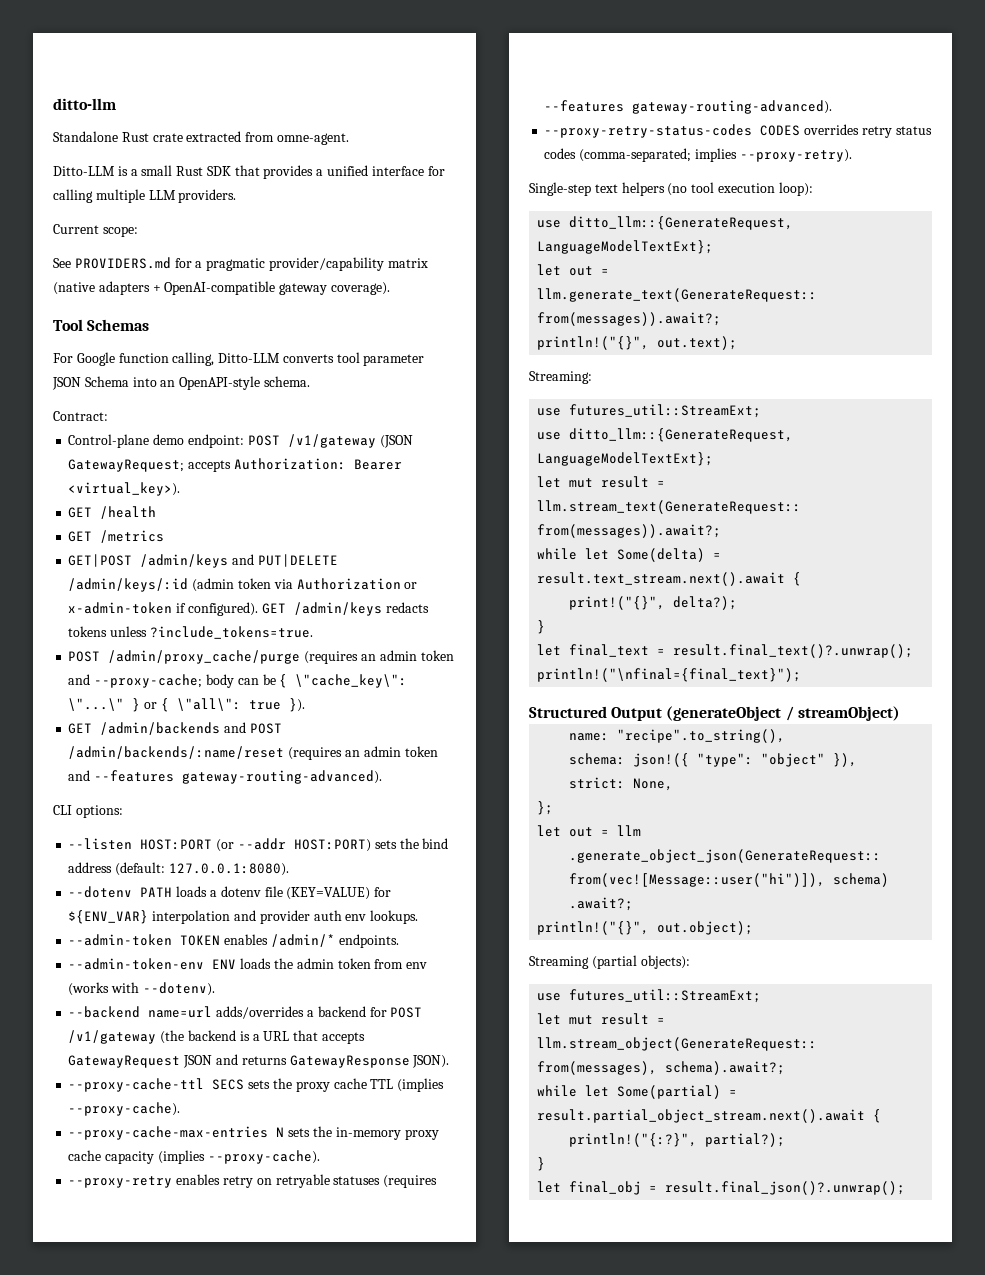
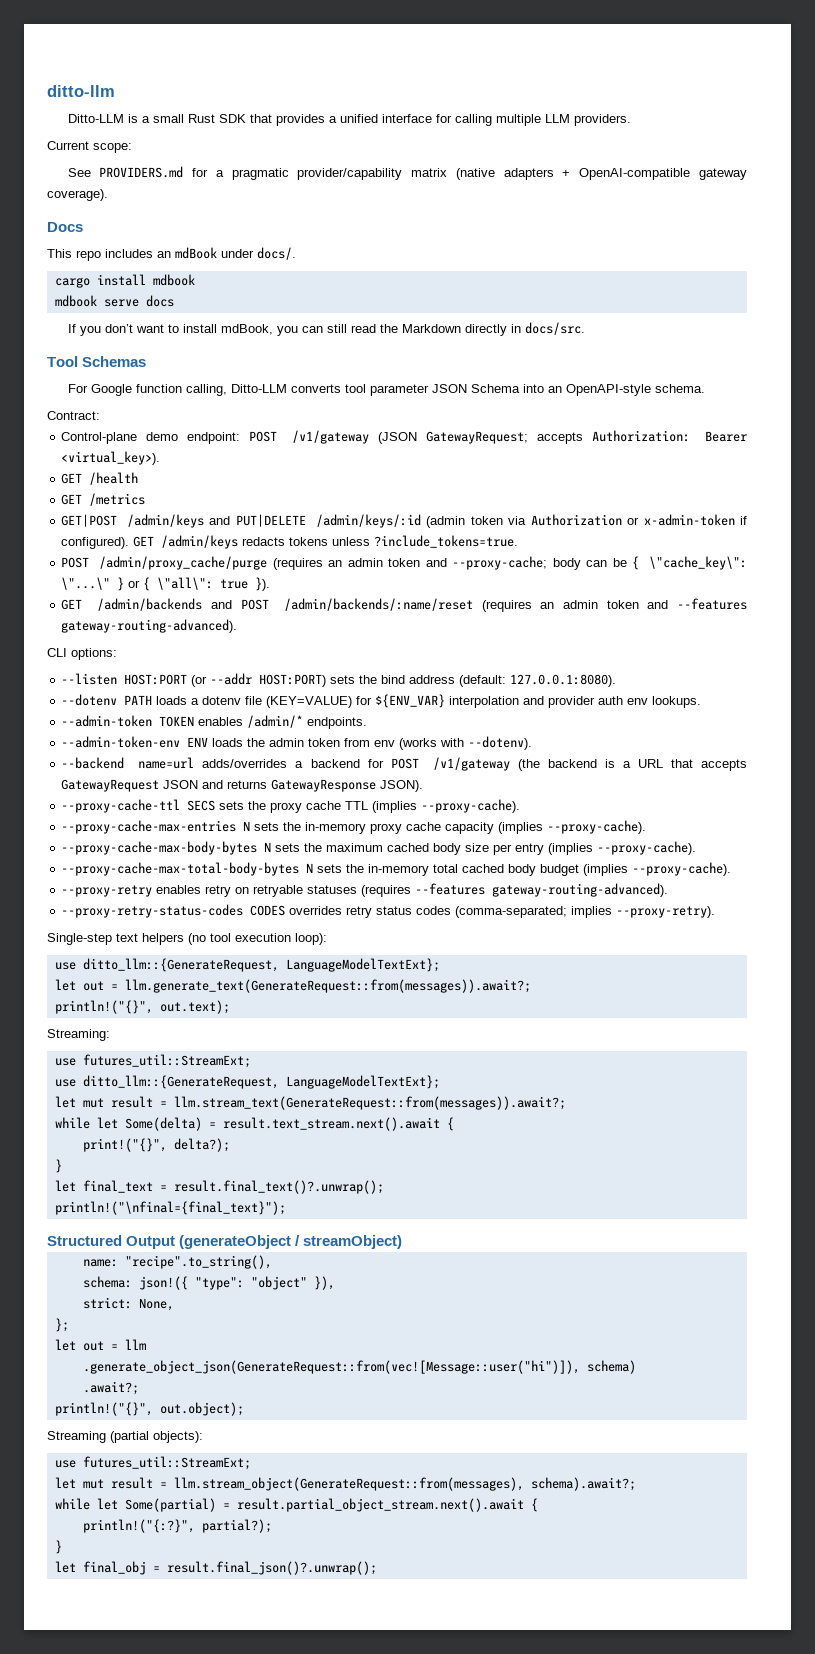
[53,131,349,145] // Standalone Rust crate extracted from omne-agent. -> (115, 91) none
(390, 288) none -> [47,222,83,232] [47,247,296,261] [54,274,195,288] [54,295,174,307] [67,322,585,336] // Docs // This repo includes an mdBook under docs/. // cargo install mdbook // mdbook serve docs // If you don’t want to install mdBook, you can still read the Markdown directly in docs/src.
(320, 1157) none -> [61,841,697,855] [61,862,732,876] // --proxy-cache-max-body-bytes N sets the maximum cached body size per entry (implies --proxy-cache). // --proxy-cache-max-total-body-bytes N sets the in-memory total cached body budget (implies --proxy-cache).

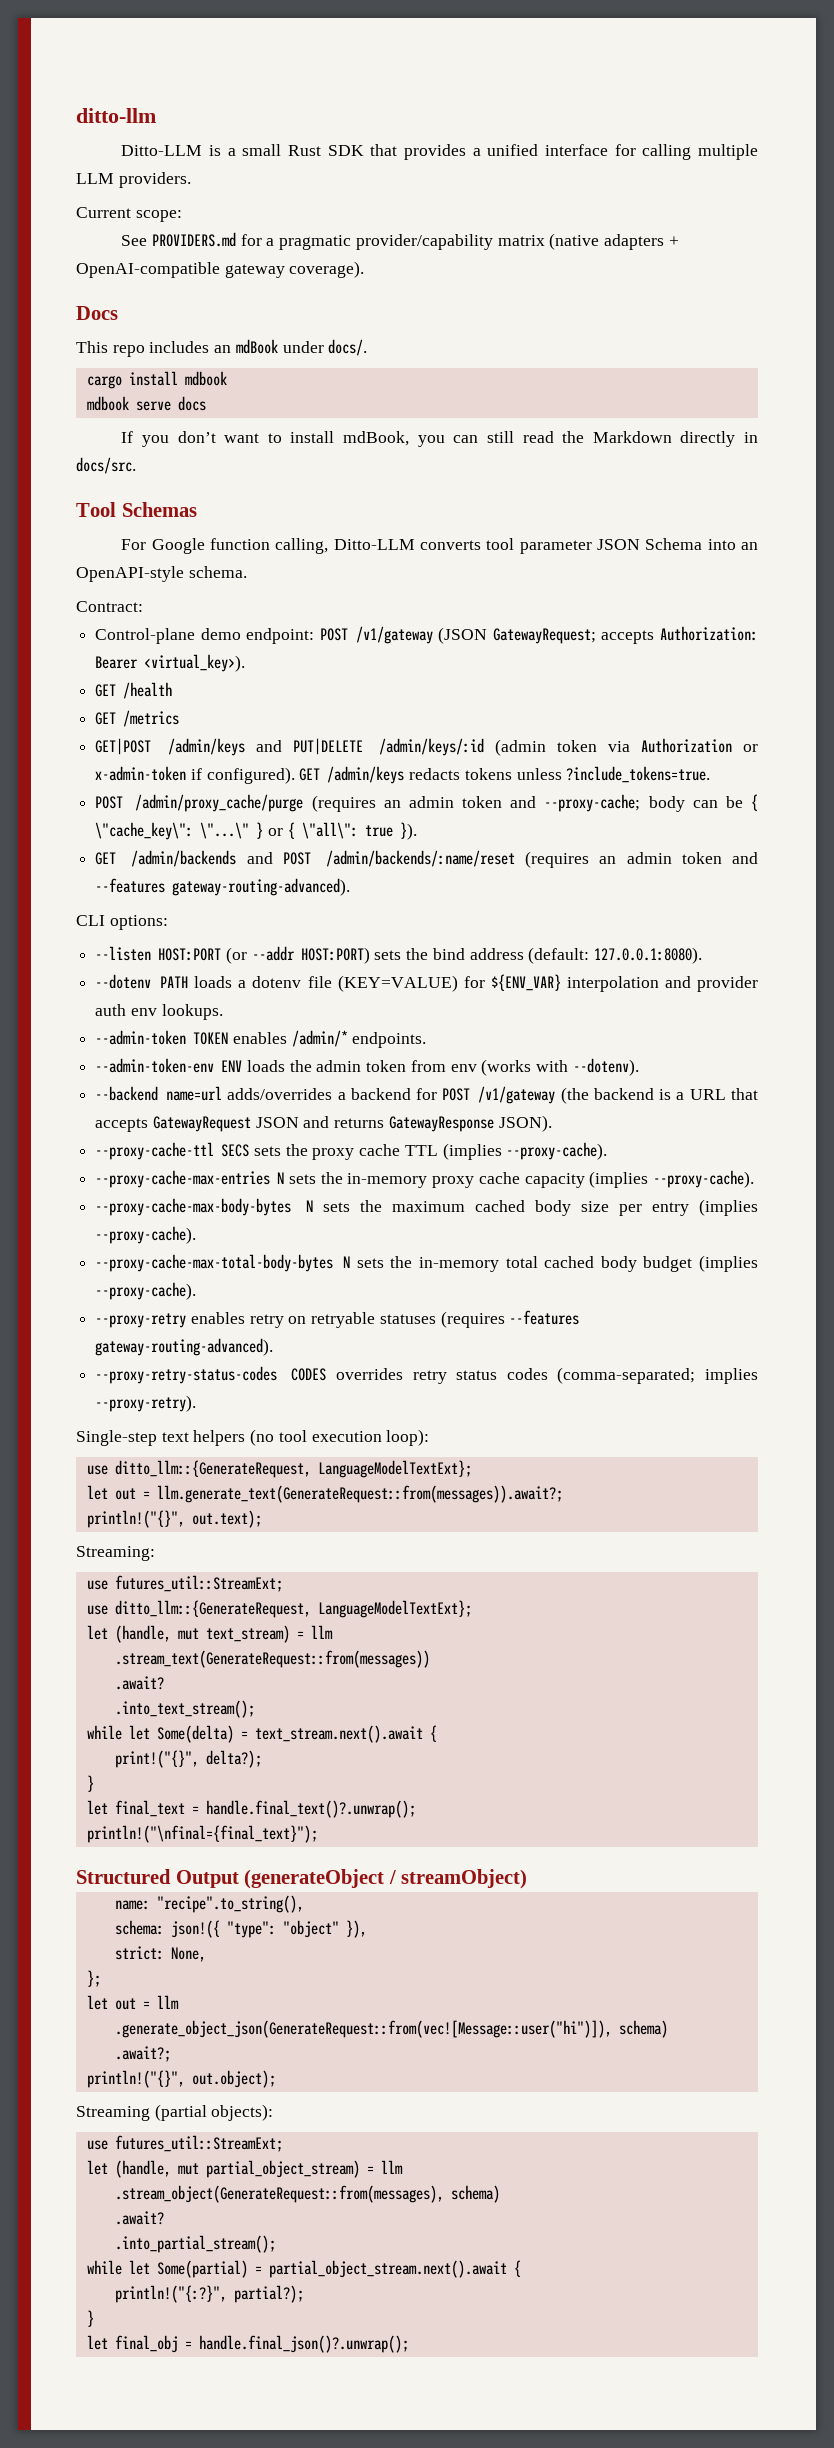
[82,1096,566,1110] mut result = llm.stream_text(GenerateRequest::from(messages)).await?; -> [114,1625,333,1643] [114,1650,430,1668] [114,1676,164,1690] [114,1700,255,1718] (handle, mut text_stream) = llm // .stream_text(GenerateRequest::from(messages)) // .await? // .into_text_stream();
[222,1117,440,1131] result.text_stream.next().await -> [254,1725,423,1743] text_stream.next().await
[173,1180,384,1194] result.final_text()?.unwrap(); -> [205,1800,416,1818] handle.final_text()?.unwrap();
[82,1477,636,1491] mut result = llm.stream_object(GenerateRequest::from(messages), schema).await?; -> [114,2160,403,2178] [114,2185,500,2203] [114,2211,164,2225] [114,2235,276,2253] (handle, mut partial_object_stream) = llm // .stream_object(GenerateRequest::from(messages), schema) // .await? // .into_partial_stream();
[236,1498,524,1512] result.partial_object_stream.next().await -> [268,2260,507,2278] partial_object_stream.next().await
[166,1561,377,1575] result.final_json()?.unwrap(); -> [198,2335,409,2353] handle.final_json()?.unwrap();

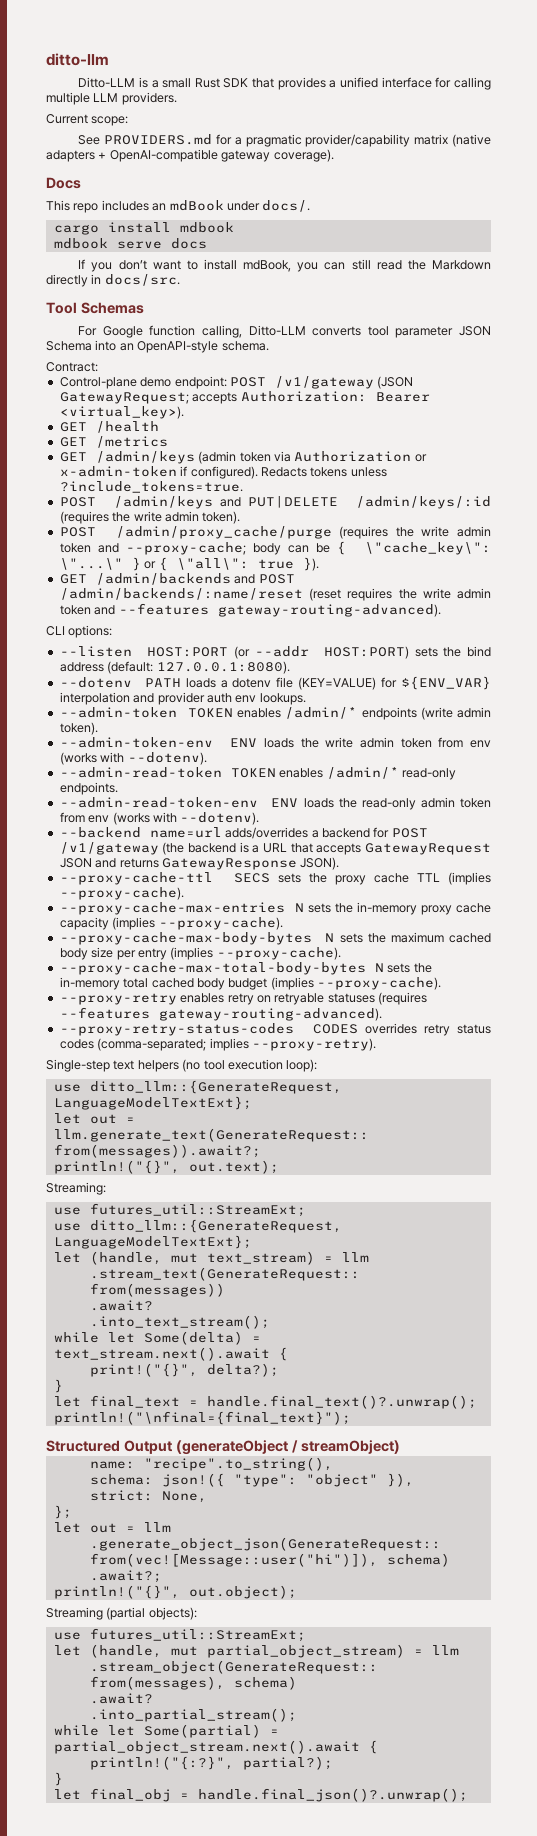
[95,738,484,756] GET|POST /admin/keys and PUT|DELETE /admin/keys/:id -> [59,451,195,464] GET /admin/keys
[299,766,461,784] GET /admin/keys redacts -> [260,467,307,477] Redacts
(711, 774) none -> [59,496,491,509] [59,511,241,524] // POST /admin/keys and PUT|DELETE /admin/keys/:id (requires the write admin token).
[383,800,401,808] an -> [395,526,450,537] the write
[525,851,617,868] (requires an -> [309,588,451,601] (reset requires the write
[352,1032,427,1048] endpoints. -> [361,707,491,720] [59,722,98,735] endpoints (write admin token).
(312, 1066) none -> [325,737,491,748] [59,752,207,765] [59,767,456,780] [59,782,118,795] [59,797,416,810] write admin token from env (works with --dotenv). // --admin-read-token TOKEN enables /admin/* read-only endpoints. // --admin-read-token-env ENV loads the read-only

